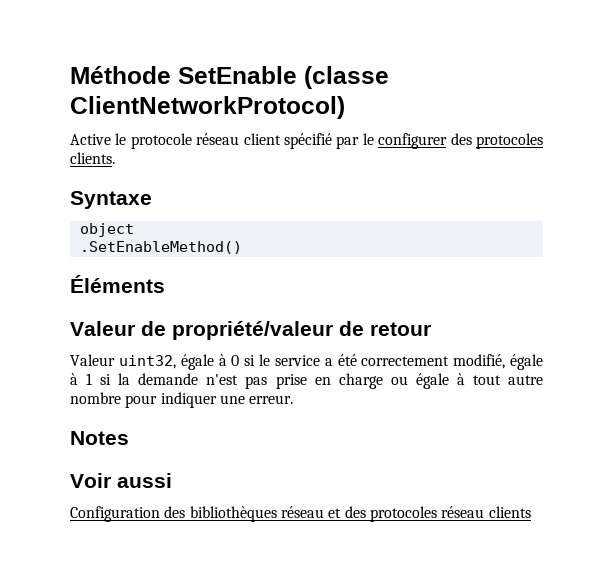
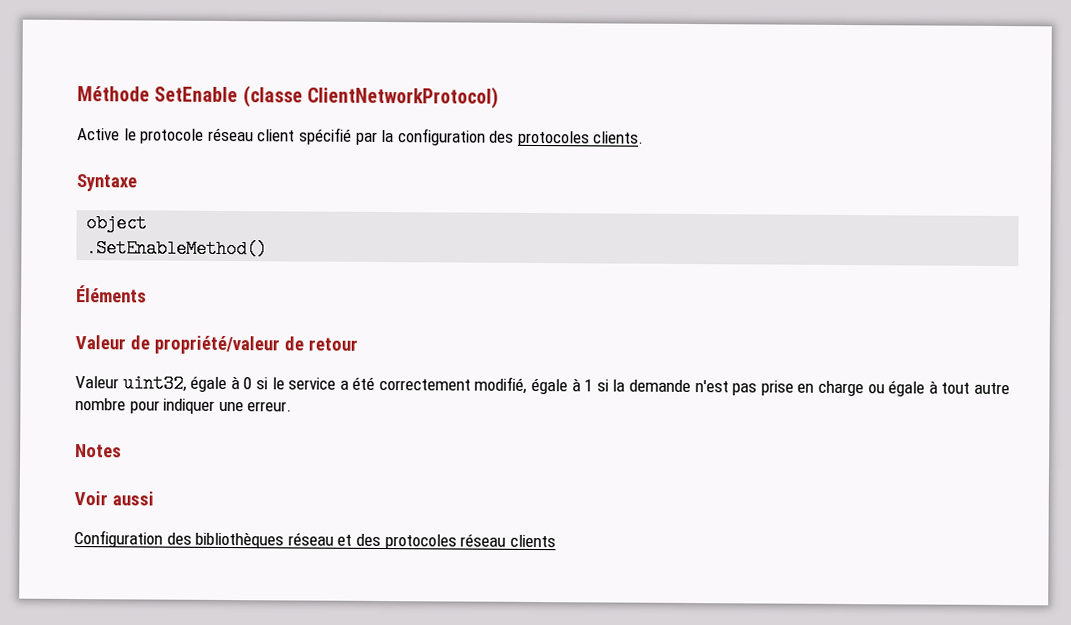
[362,133,448,149] le configurer -> [381,128,486,146] la configuration

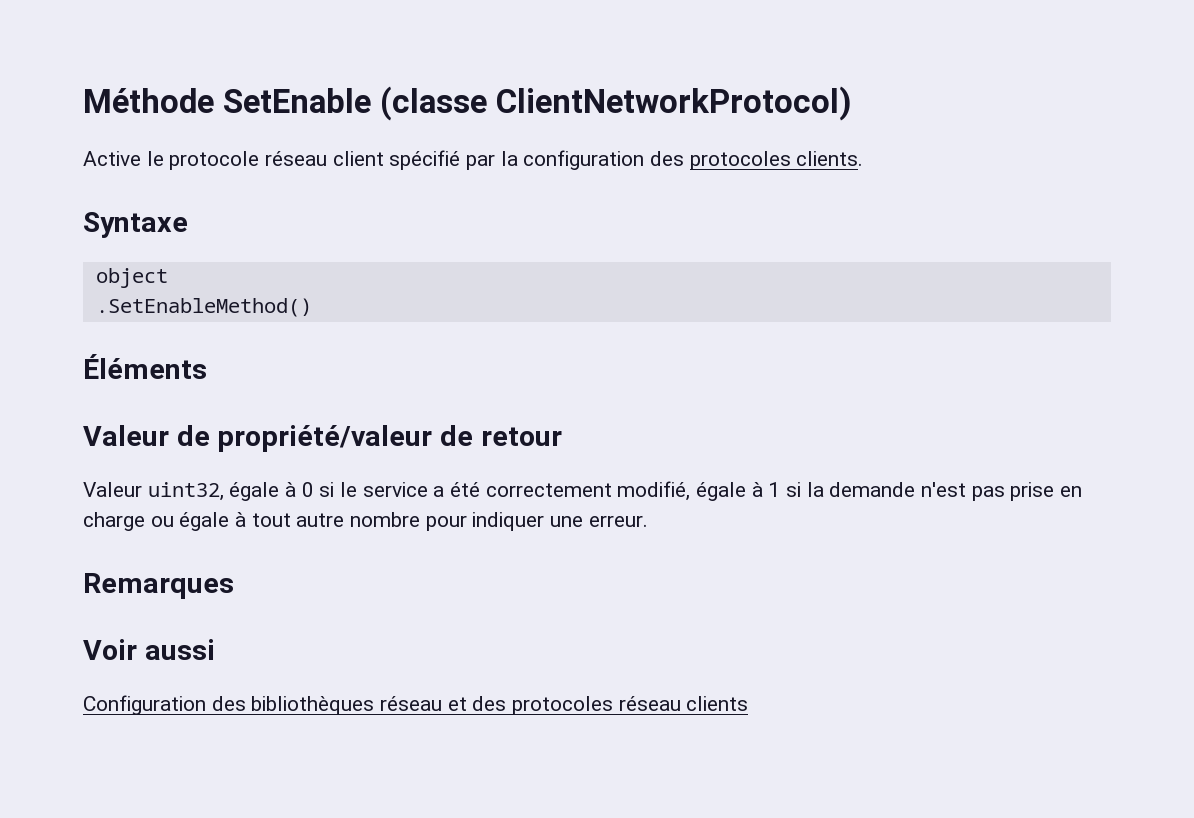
[75,444,122,458] Notes -> [83,573,234,599] Remarques

